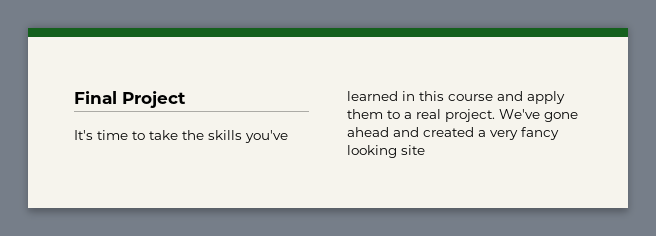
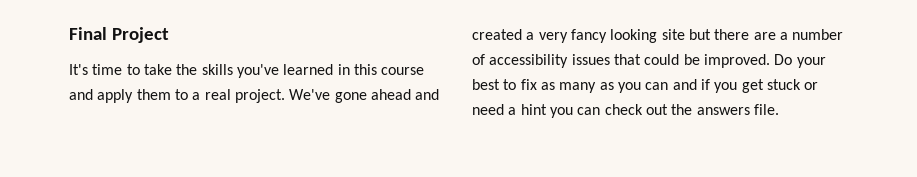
(425, 150) none -> [688,29,844,40] [472,54,826,68] [472,79,819,93] [472,104,779,118] but there are a number of accessibility issues that could be improved. Do your best to fix as many as you can and if you get stuck or need a hint you can check out the answers file.

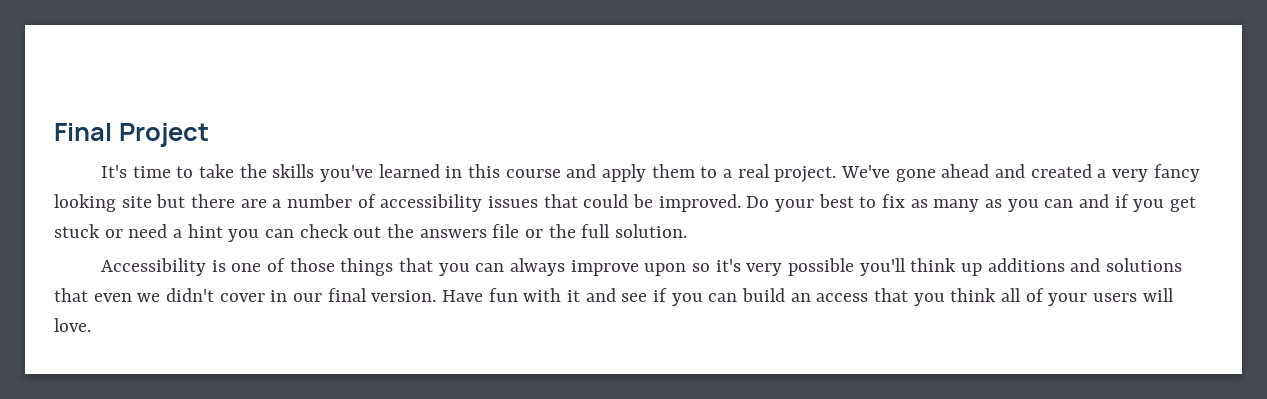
[753,104,779,115] file. -> [492,224,688,238] [100,258,1182,276] [54,288,1174,306] [54,318,91,332] file or the full solution. // Accessibility is one of those things that you can always improve upon so it's very possible you'll think up additions and solutions that even we didn't cover in our final version. Have fun with it and see if you can build an access that you think all of your users will love.

